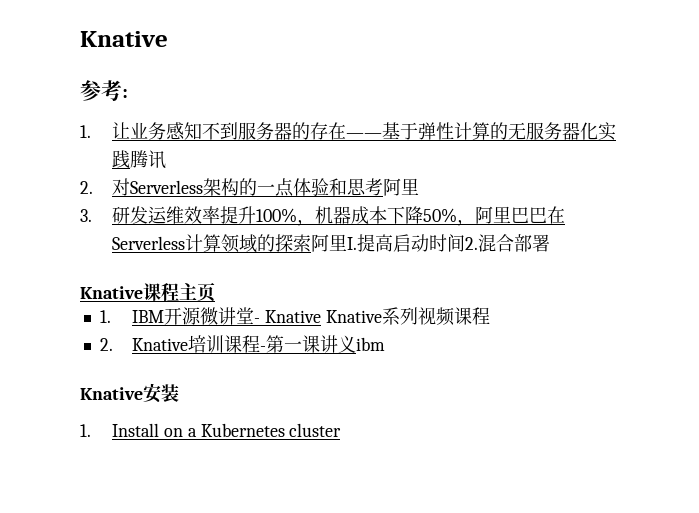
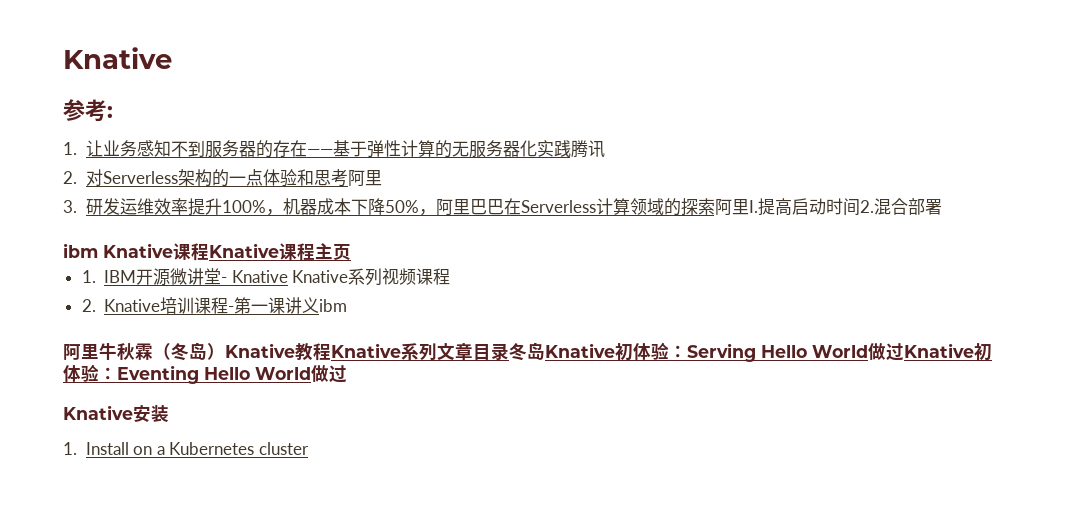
(551, 243) none -> [63,243,209,261] ibm Knative课程
(385, 344) none -> [63,342,992,362] [63,364,347,384] // 阿里牛秋霖（冬岛）Knative教程Knative系列文章目录冬岛Knative初体验：Serving Hello World做过Knative初体验：Eventing Hello World做过

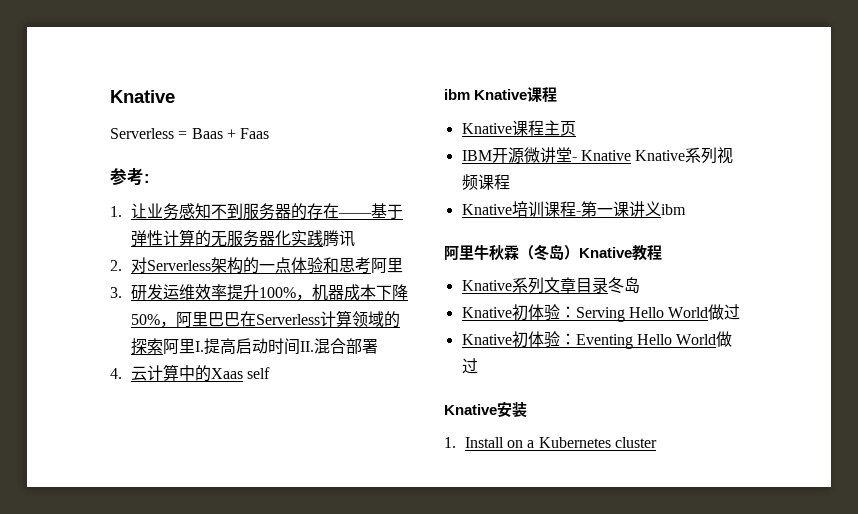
[63,47,172,69] Knative -> [110,90,175,103] [110,128,270,139] Knative // Serverless = Baas + Faas
[859,200,874,213] 2. -> [299,341,314,352] II.
(942, 207) none -> [110,364,271,382] // 4.云计算中的Xaas self
(209, 252) none -> (558, 94) //
[81,270,96,283] 1. -> (576, 128) none
[81,299,96,312] 2. -> (510, 182) none
(331, 352) none -> (662, 252) //
(545, 351) none -> (640, 285) //
(904, 352) none -> (741, 312) //

